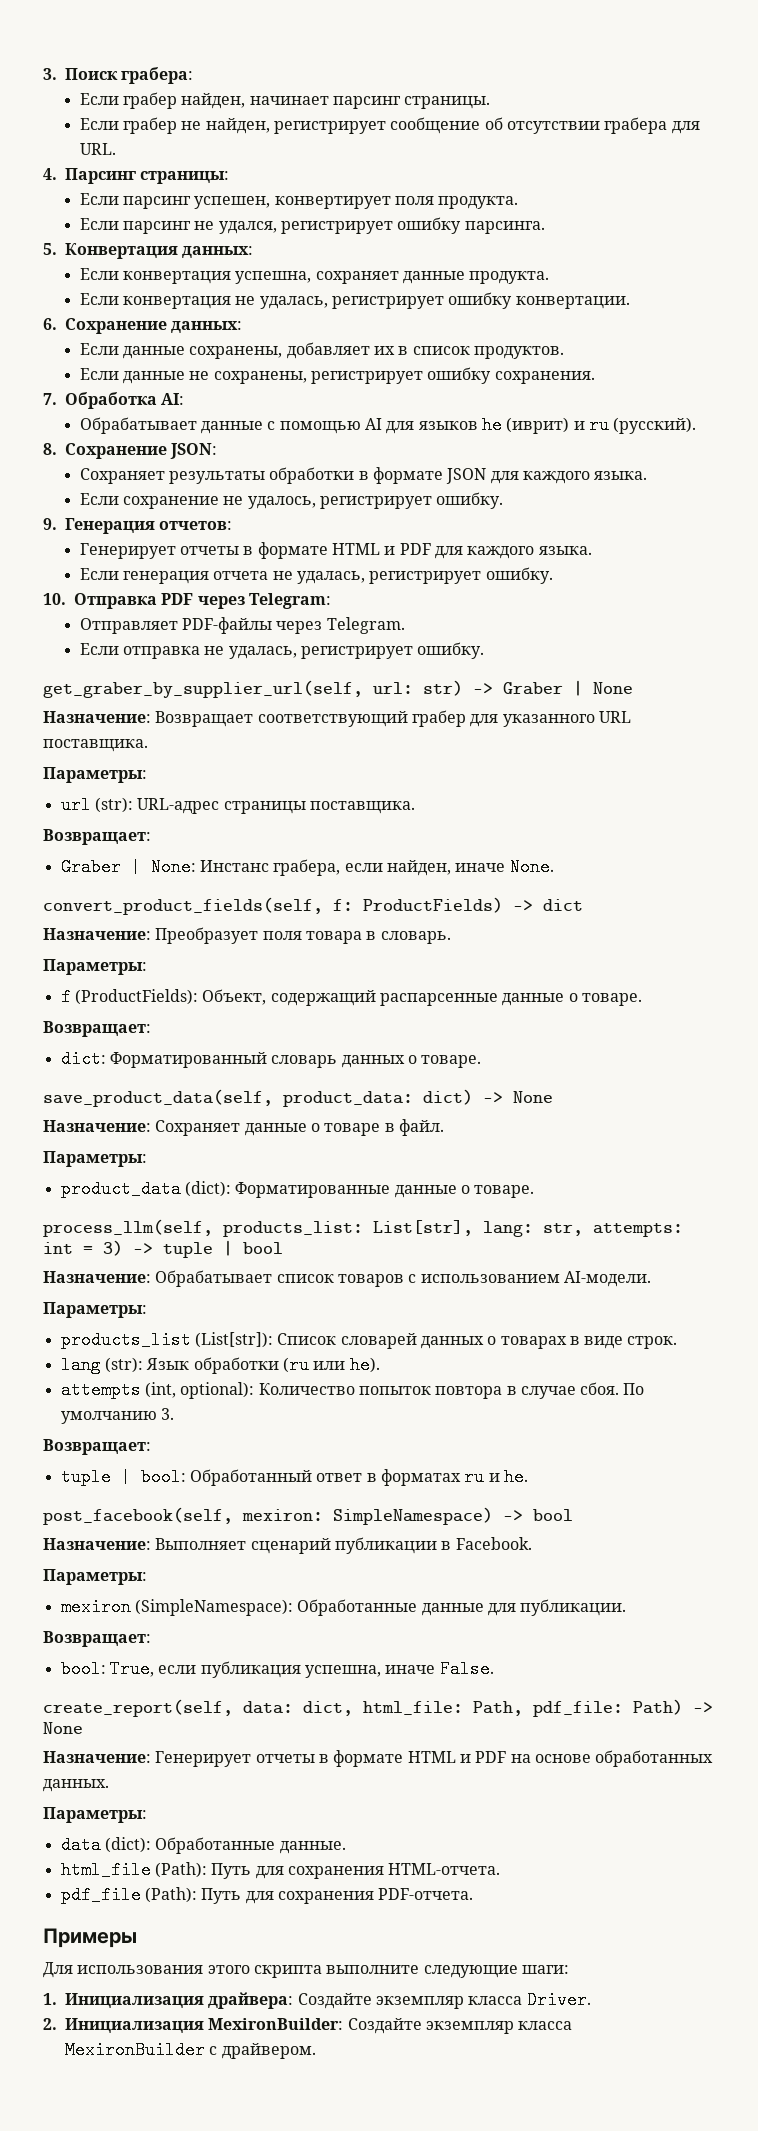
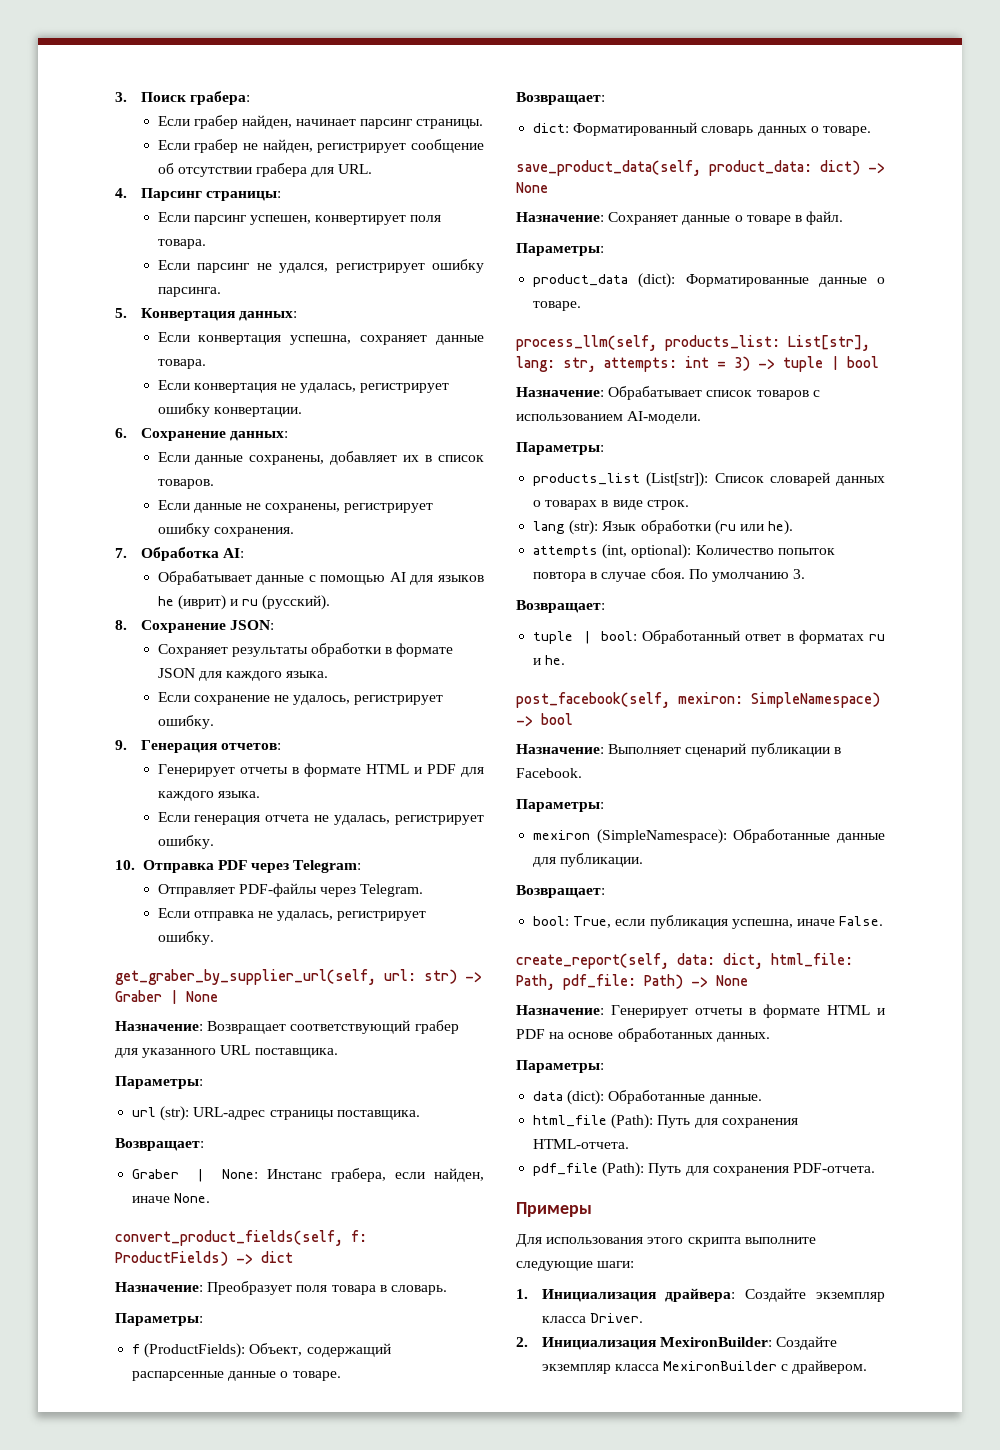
[438,196,519,209] продукта. -> [157,239,206,249] товара.
[469,271,550,284] продукта. -> [157,359,206,369] товара.
[473,346,564,359] продуктов. -> [157,479,214,489] товаров.

